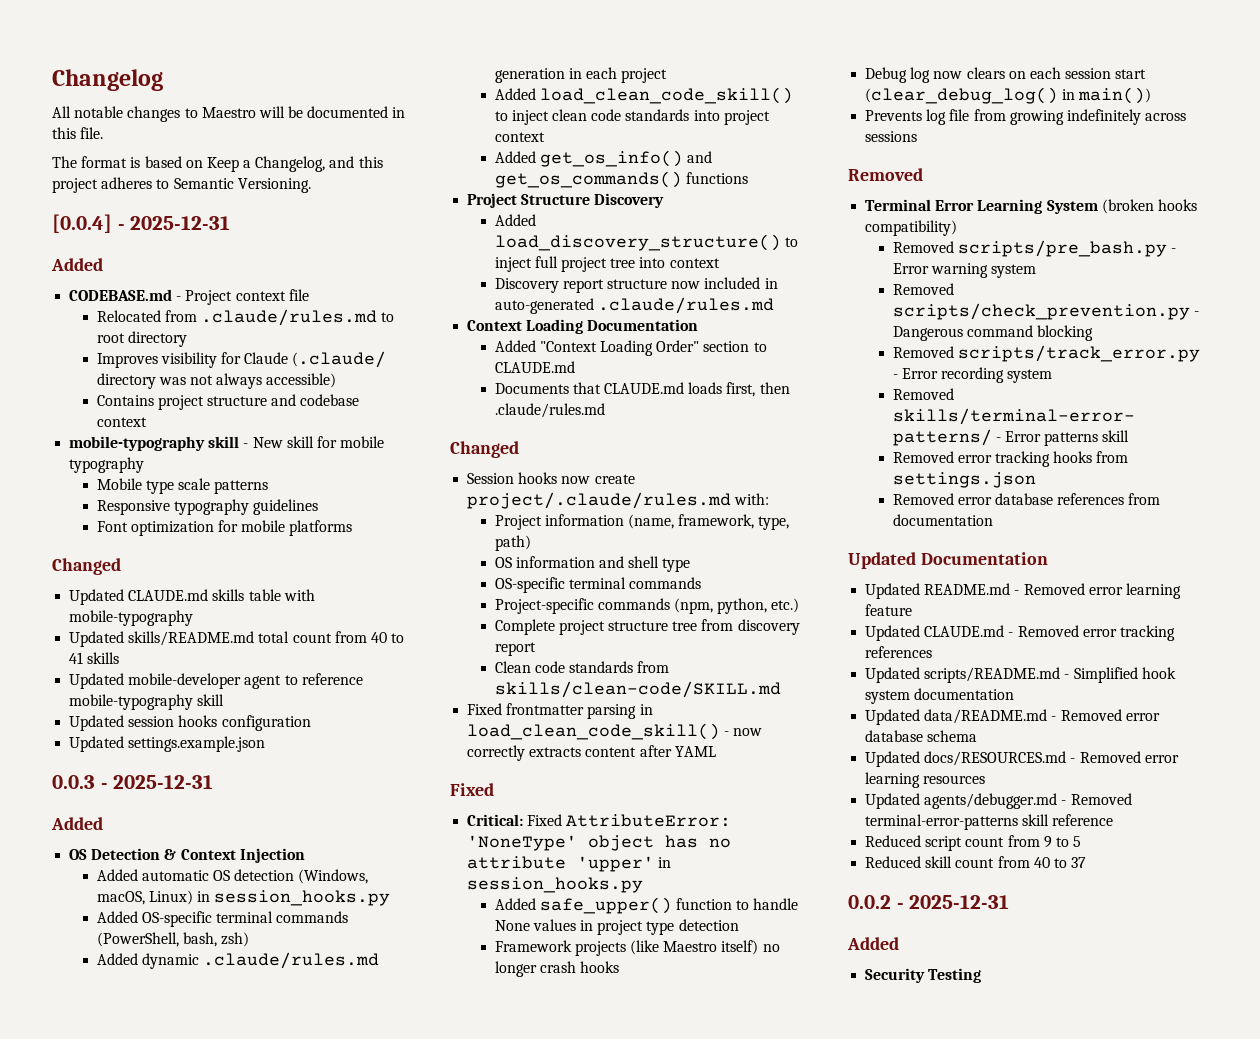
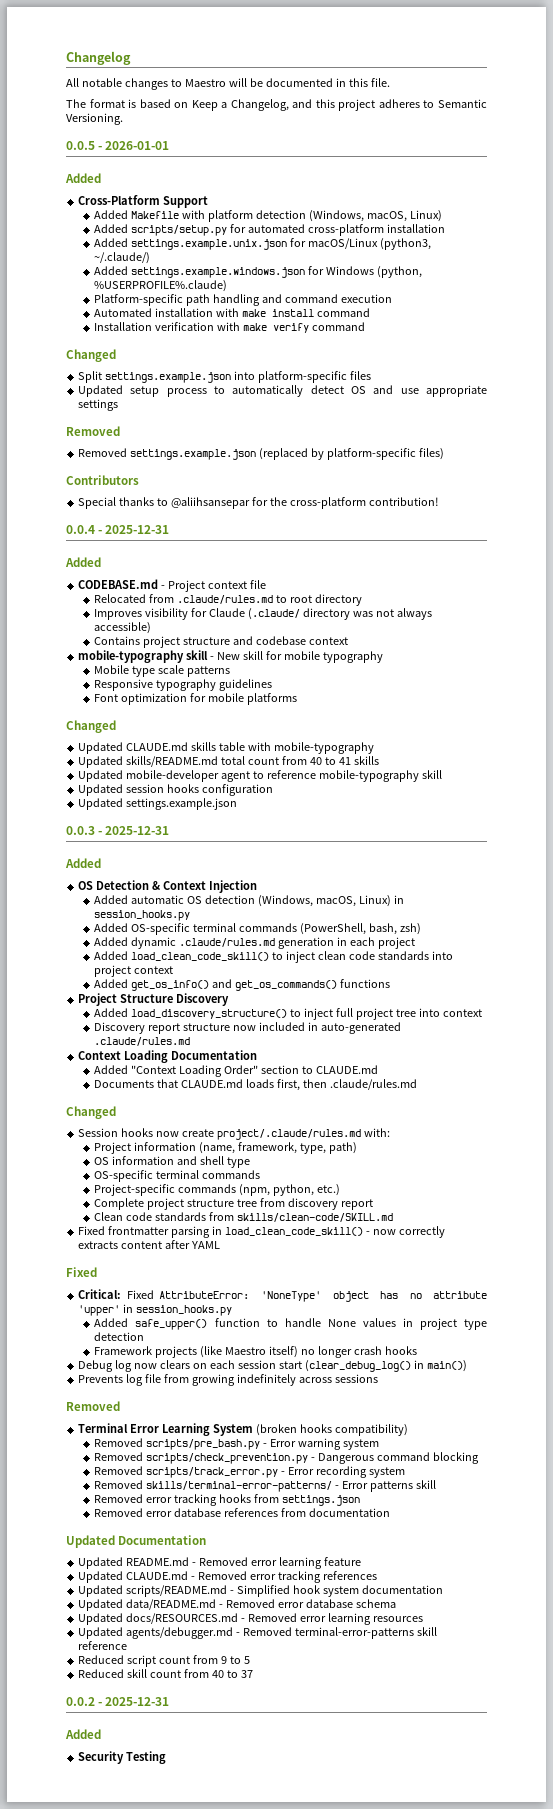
[52,214,112,233] [0.0.4] -> [66,141,170,150] [65,173,101,183] [78,195,209,208] [94,210,443,222] [94,224,446,236] [94,238,432,250] [94,252,151,264] [94,266,423,278] [94,280,228,292] [94,294,393,306] [94,308,371,317] [94,322,366,333] [66,349,116,362] [78,371,371,383] [78,385,487,397] [78,399,119,411] [66,426,120,436] [78,448,444,460] [66,475,139,485] [78,497,439,509] [66,525,95,534] 0.0.5 - 2026-01-01 // Added // Cross-Platform Support // Added Makefile with platform detection (Windows, macOS, Linux) // Added scripts/setup.py for automated cross-platform installation // Added settings.example.unix.json for macOS/Linux (python3, ~/.claude/) // Added settings.example.windows.json for Windows (python, %USERPROFILE%.claude) // Platform-specific path handling and command execution // Automated installation with make install command // Installation verification with make verify command // Changed // Split settings.example.json into platform-specific files // Updated setup process to automatically detect OS and use appropriate settings // Removed // Removed settings.example.json (replaced by platform-specific files) // Contributors // Special thanks to @aliihsansepar for the cross-platform contribution! // 0.0.4

